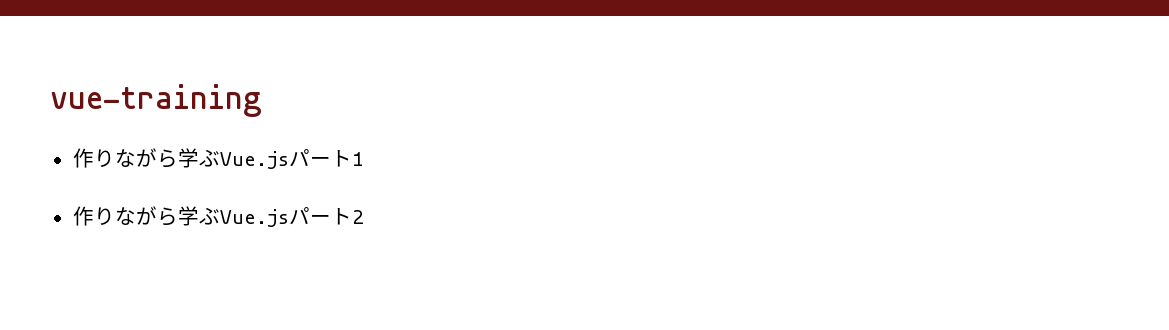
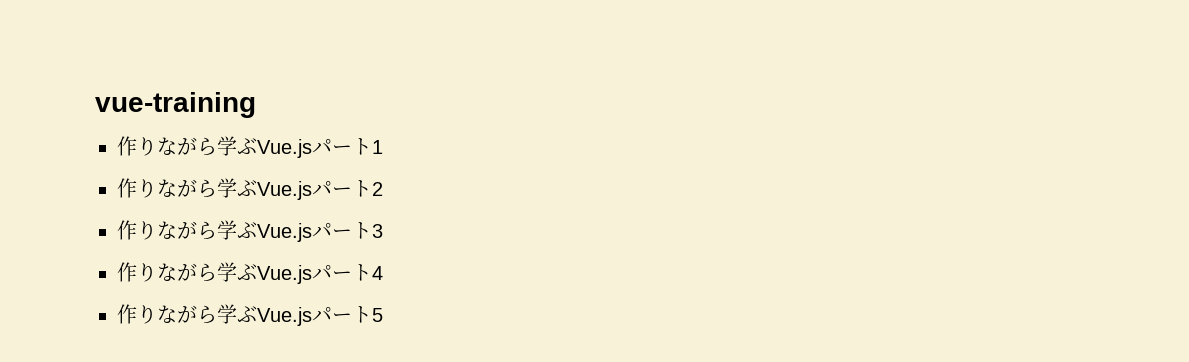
(364, 217) none -> [117,220,383,242] [117,262,383,284] [117,304,383,326] // 作りながら学ぶVue.jsパート3 // 作りながら学ぶVue.jsパート4 // 作りながら学ぶVue.jsパート5

